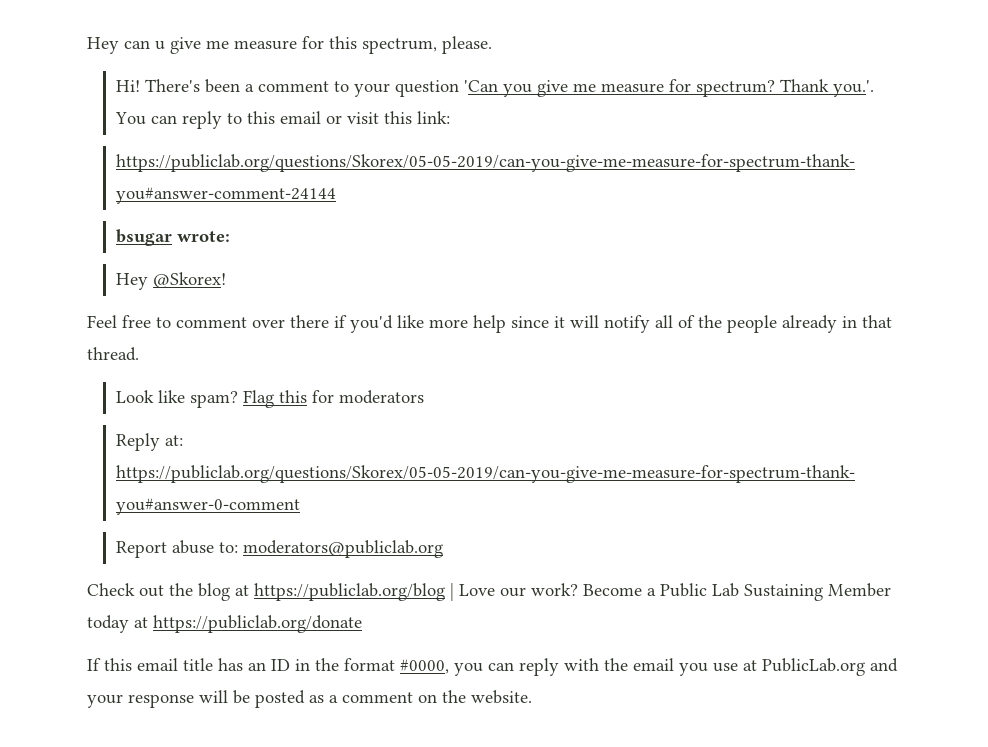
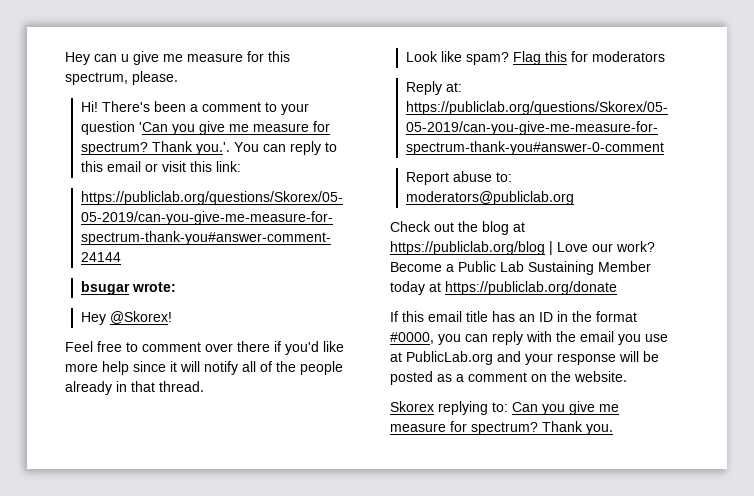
(532, 697) none -> [390,401,619,415] [390,421,613,435] // Skorex replying to: Can you give me measure for spectrum? Thank you.

